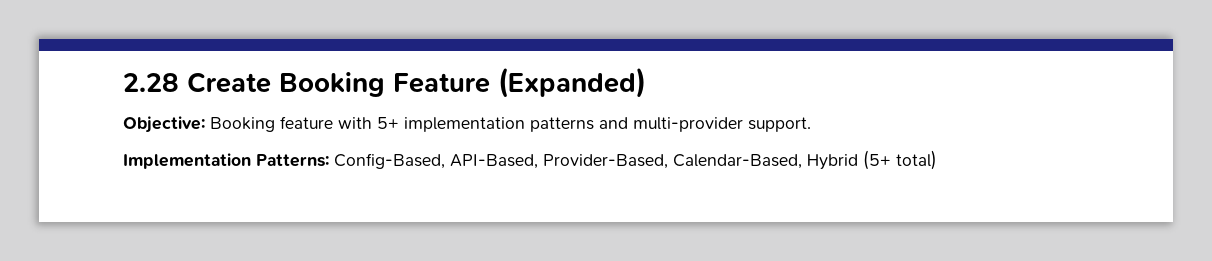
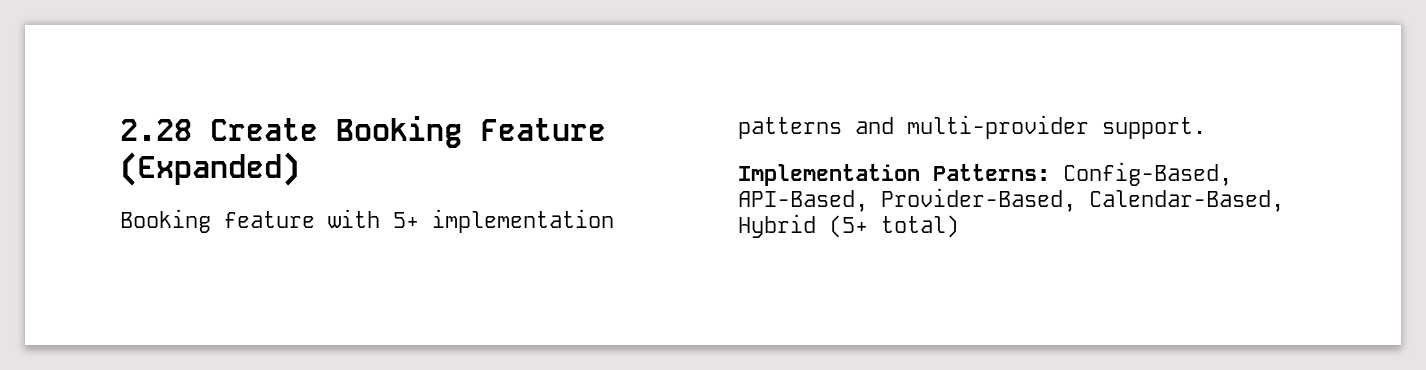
[123,116,205,133] Objective: -> (300, 169) none

